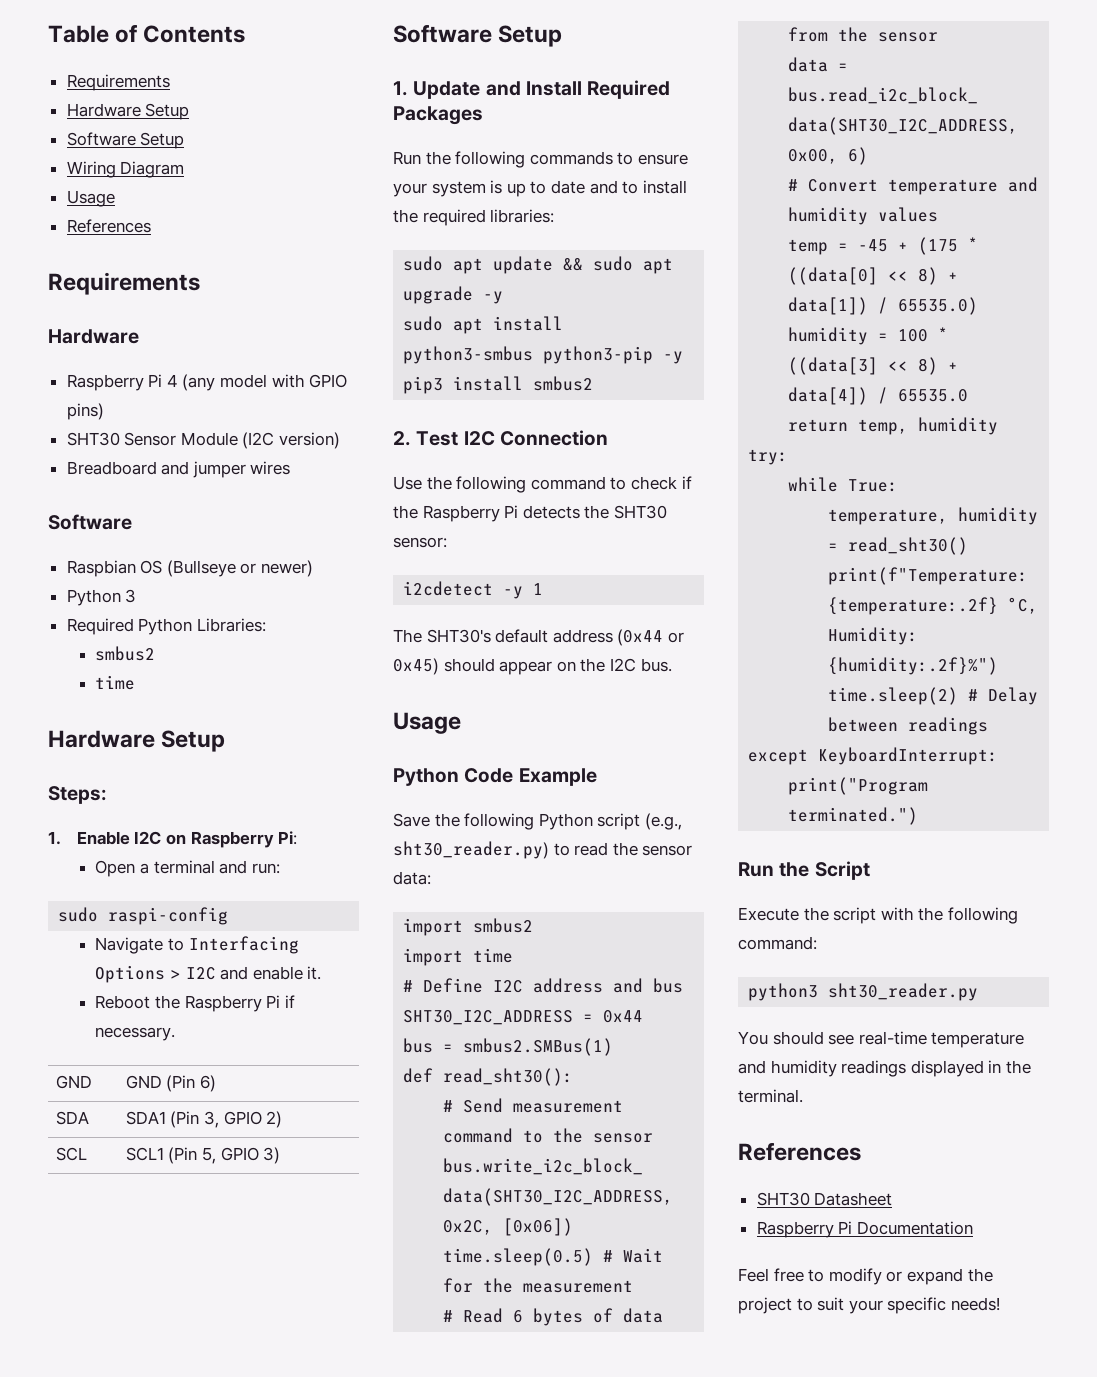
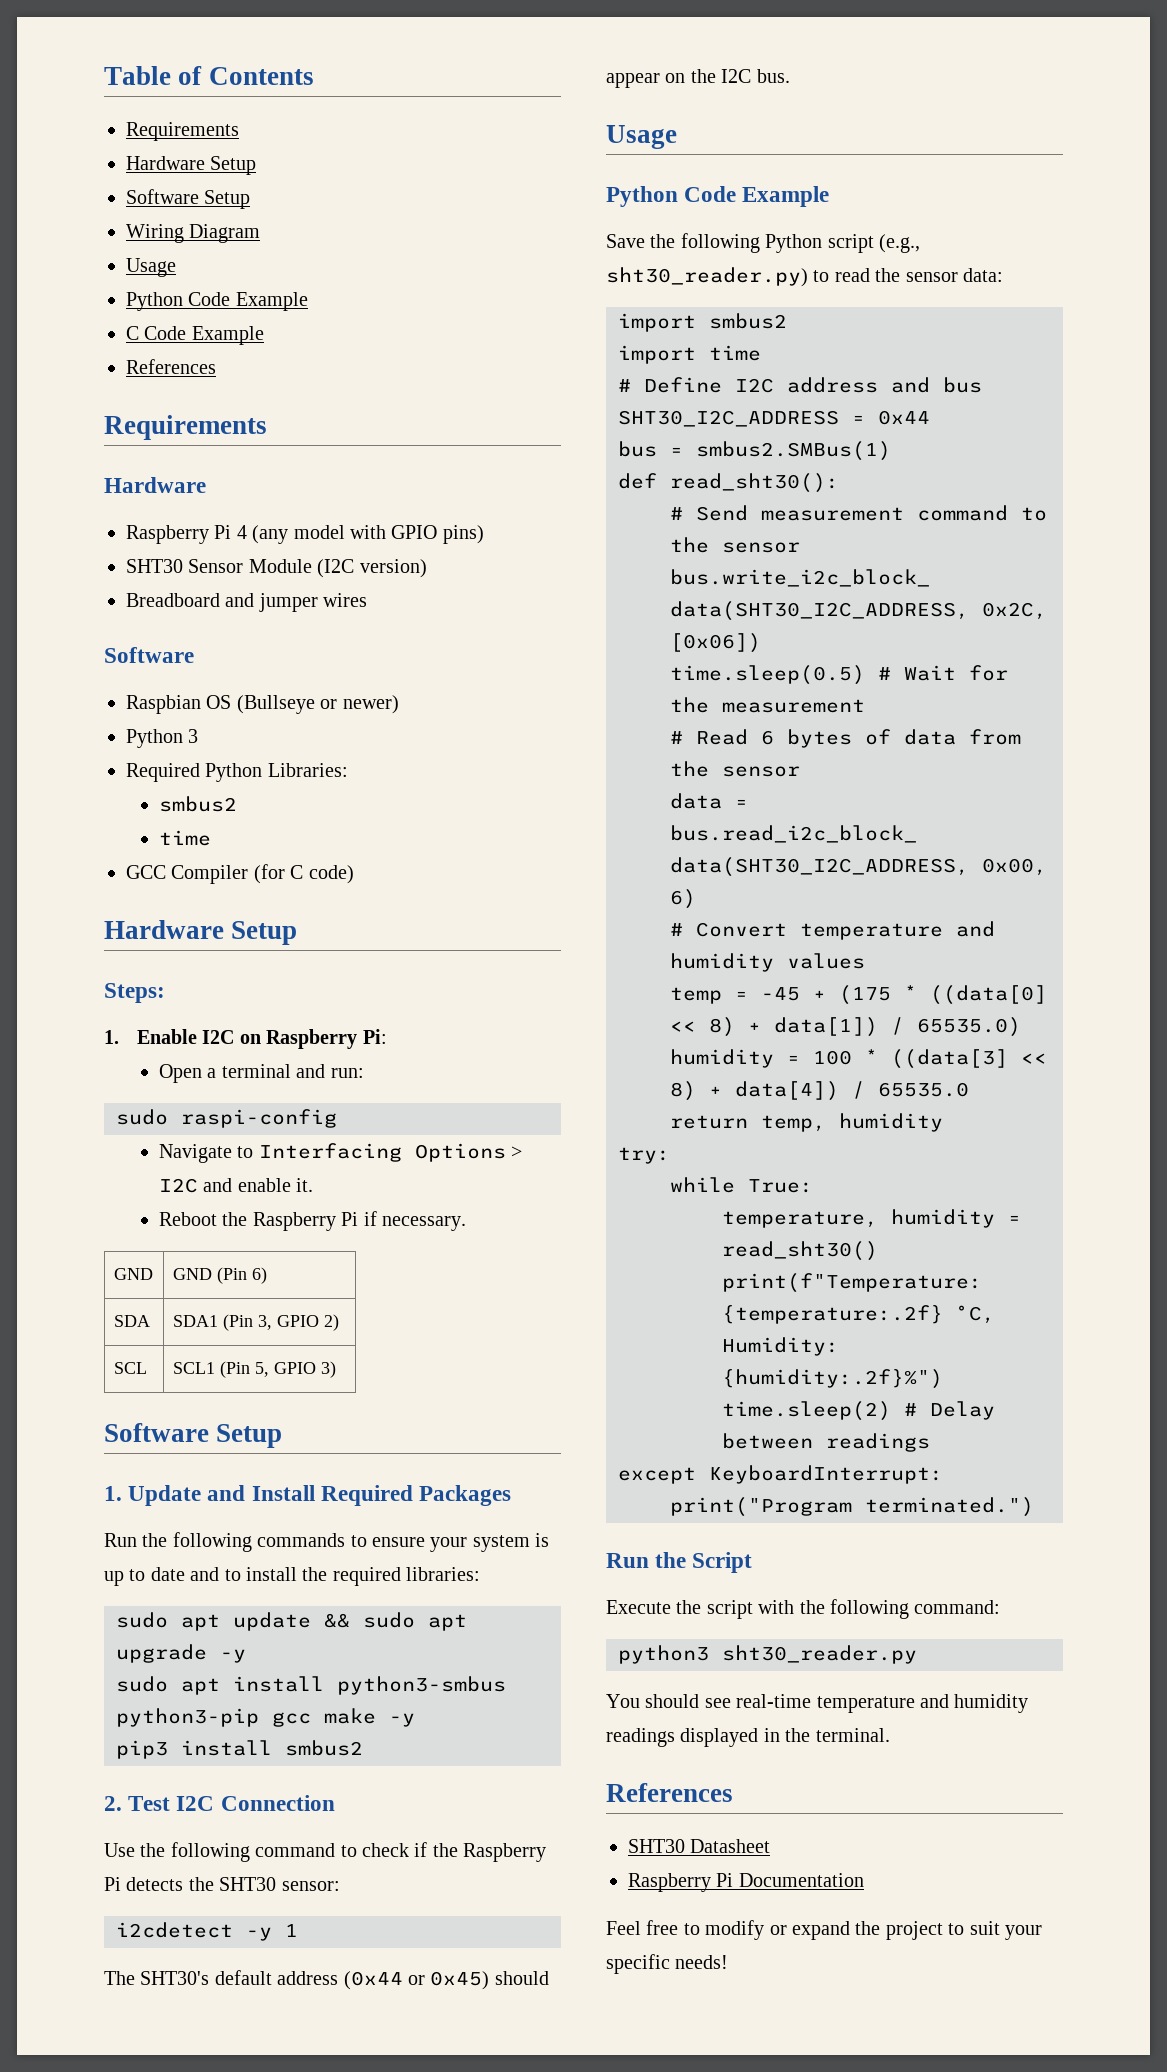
(115, 198) none -> [126,292,308,311] [126,326,264,345] // Python Code Example // C Code Example
(136, 682) none -> [126,864,354,884] // GCC Compiler (for C code)
(654, 355) none -> [272,1708,376,1727] gcc make

